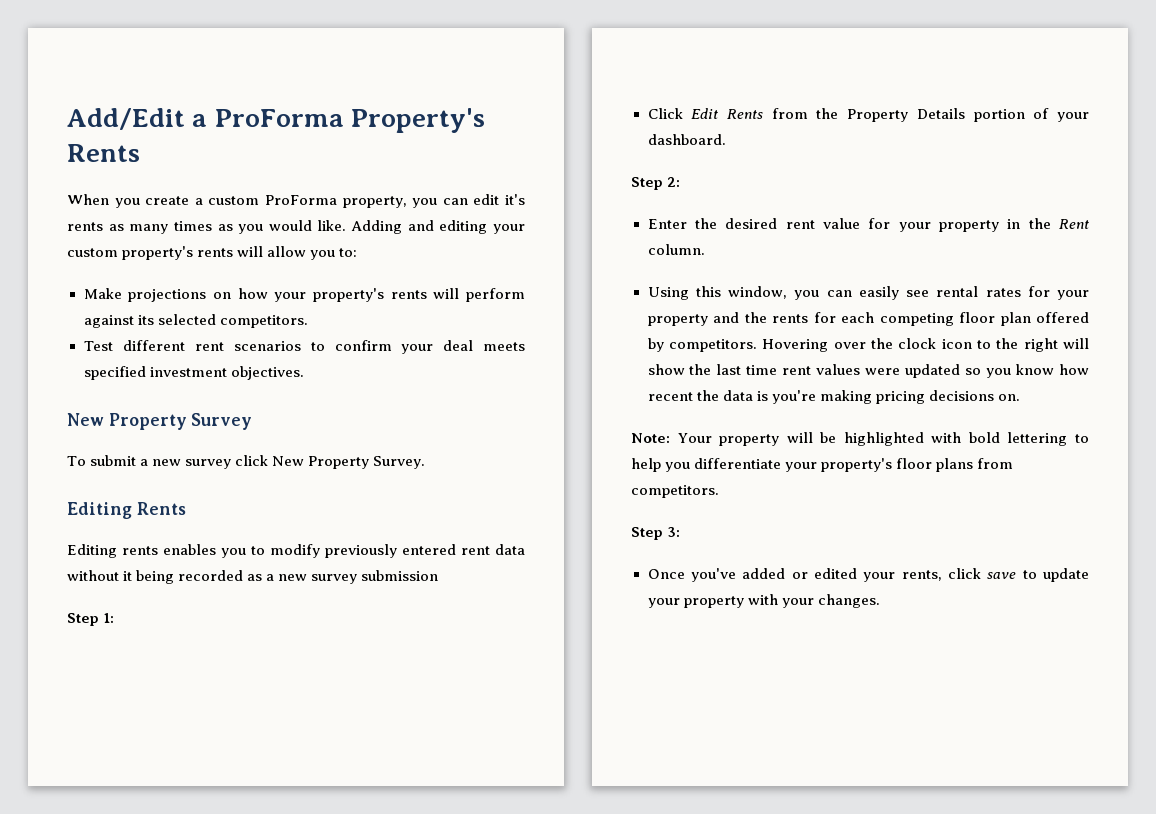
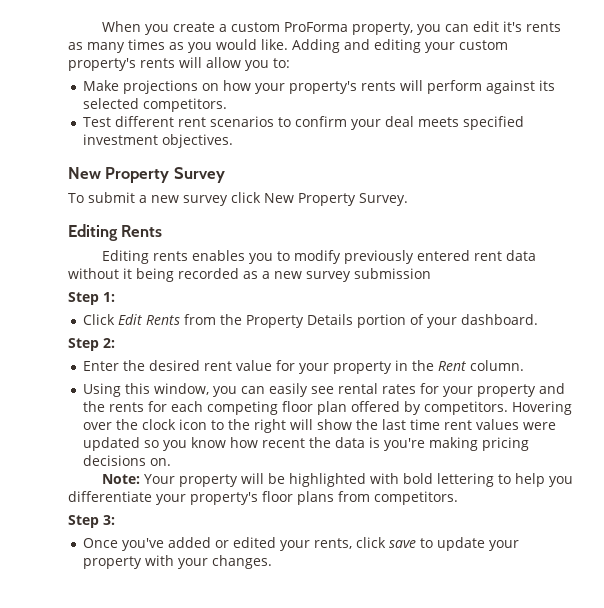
[67,108,485,133] [67,144,140,162] Add/Edit a ProForma Property's Rents // -> (101, 26) none

